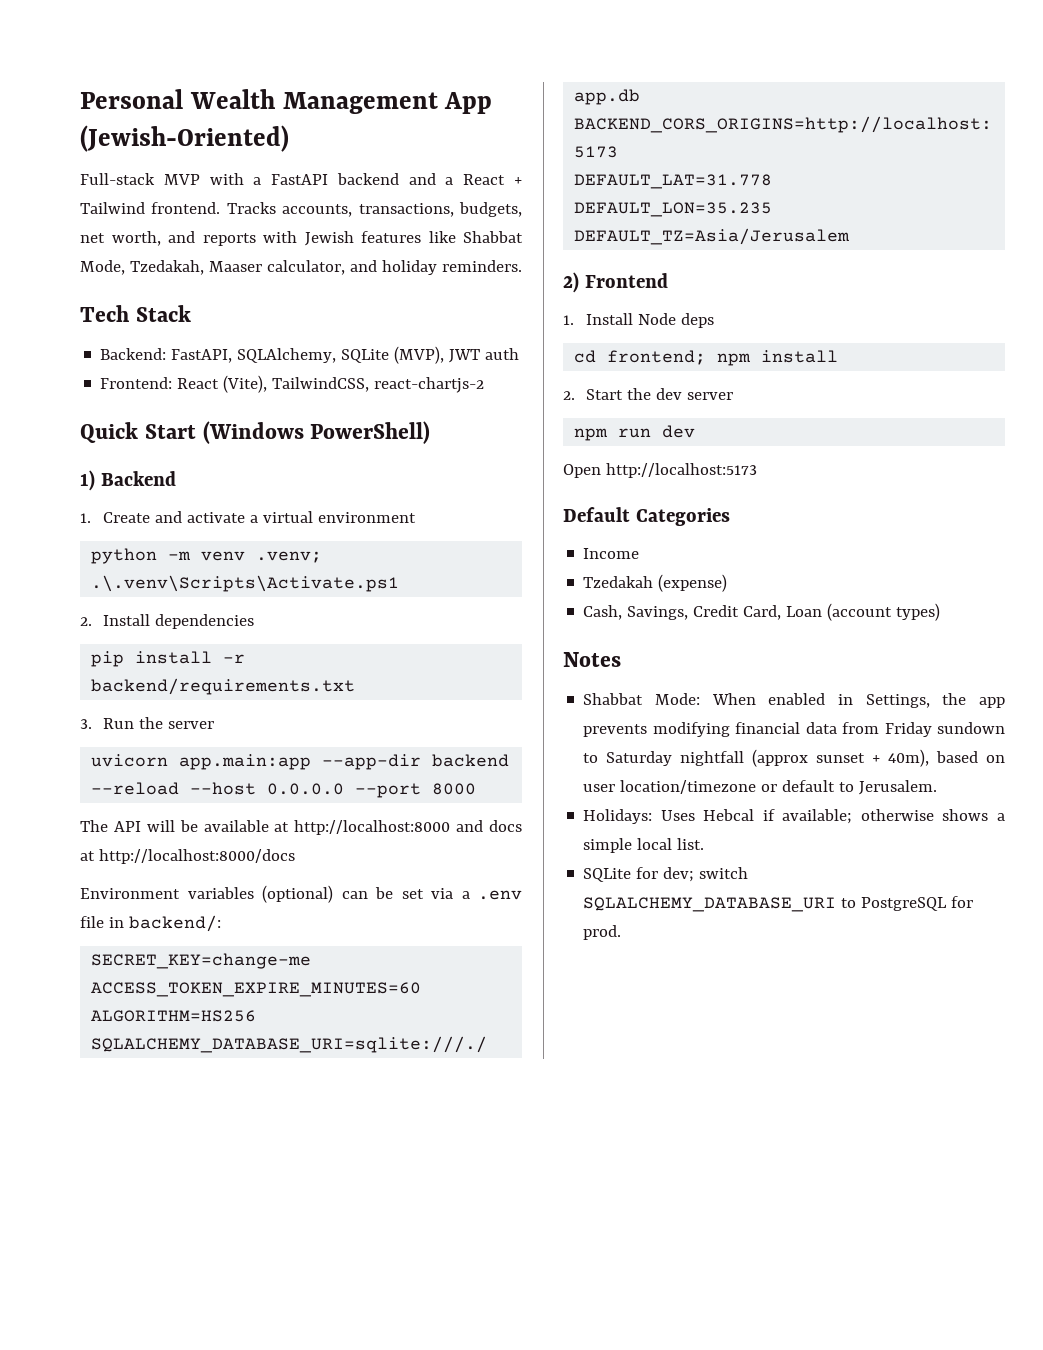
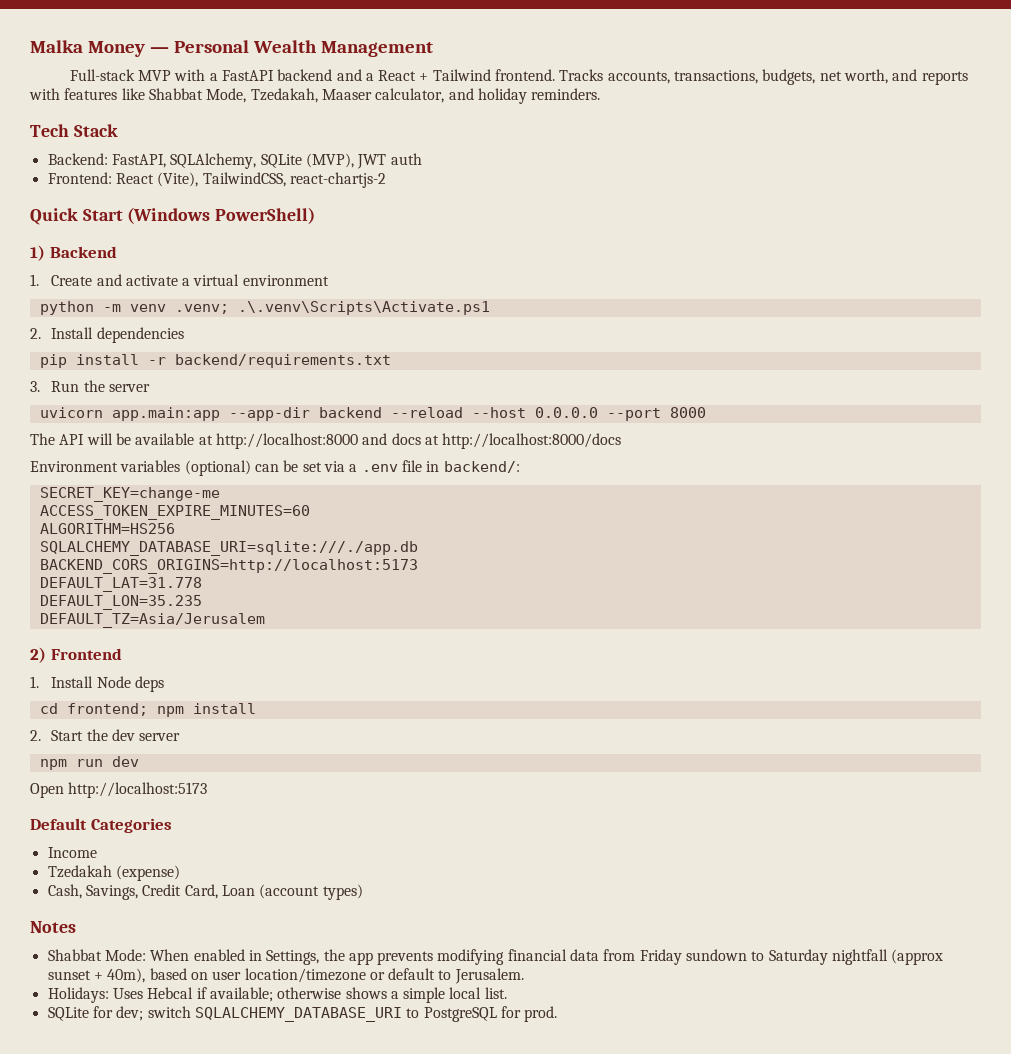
(80, 99) none -> [30,40,169,57] Malka Money —
[444,92,493,114] [80,125,289,152] App (Jewish-Oriented) -> (433, 49) none
[304,231,354,246] Jewish -> (60, 94) none

